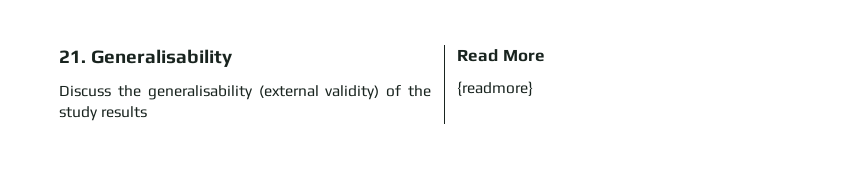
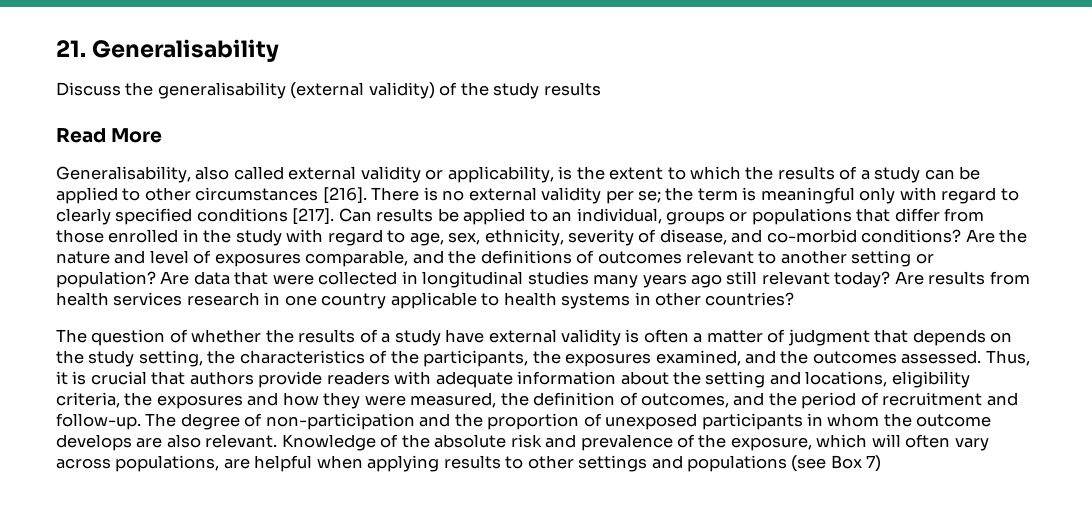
[457,81,533,96] {readmore} -> [56,166,981,183] [56,187,1019,204] [56,208,985,225] [56,229,1028,246] [56,250,934,267] [56,271,1030,288] [56,292,795,309] [56,329,1013,346] [56,350,1030,367] [56,371,970,388] [56,392,1018,409] [56,413,992,430] [56,434,989,451] [56,455,882,472] Generalisability, also called external validity or applicability, is the extent to which the results of a study can be applied to other circumstances [216]. There is no external validity per se; the term is meaningful only with regard to clearly specified conditions [217]. Can results be applied to an individual, groups or populations that differ from those enrolled in the study with regard to age, sex, ethnicity, severity of disease, and co-morbid conditions? Are the nature and level of exposures comparable, and the definitions of outcomes relevant to another setting or population? Are data that were collected in longitudinal studies many years ago still relevant today? Are results from health services research in one country applicable to health systems in other countries? // The question of whether the results of a study have external validity is often a matter of judgment that depends on the study setting, the characteristics of the participants, the exposures examined, and the outcomes assessed. Thus, it is crucial that authors provide readers with adequate information about the setting and locations, eligibility criteria, the exposures and how they were measured, the definition of outcomes, and the period of recruitment and follow-up. The degree of non-participation and the proportion of unexposed participants in whom the outcome develops are also relevant. Knowledge of the absolute risk and prevalence of the exposure, which will often vary across populations, are helpful when applying results to other settings and populations (see Box 7)

